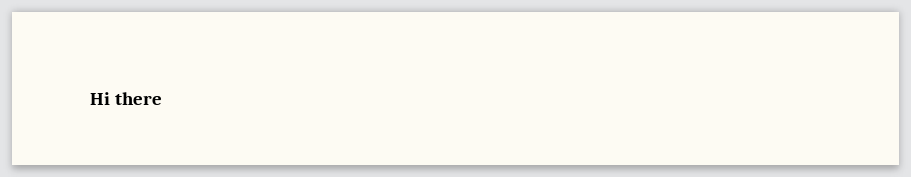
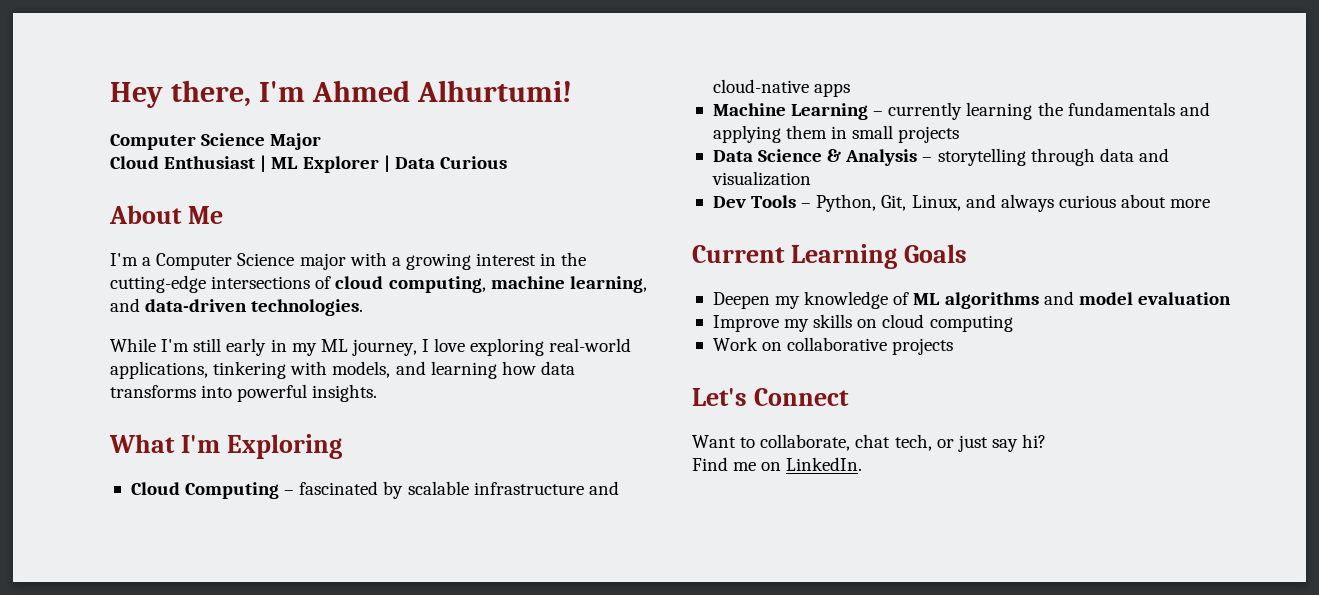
[90,92,162,105] Hi there -> [110,80,572,108] [110,133,322,150] [110,155,507,173] [109,205,223,224] [110,252,587,270] [110,275,647,293] [110,298,364,316] [110,338,632,356] [110,361,575,379] [110,384,378,402] [109,434,342,459] [130,481,619,499] [712,79,851,97] [712,102,1210,120] [712,125,960,143] [712,148,1169,166] [711,171,811,186] [712,194,1211,212] [692,244,967,269] [712,291,1231,309] [712,314,1013,332] [712,337,954,355] [692,388,849,406] [692,434,1047,452] [692,457,863,471] Hey there, I'm Ahmed Alhurtumi! // Computer Science Major // Cloud Enthusiast | ML Explorer | Data Curious // About Me // I'm a Computer Science major with a growing interest in the cutting-edge intersections of cloud computing, machine learning, and data-driven technologies. // While I'm still early in my ML journey, I love exploring real-world applications, tinkering with models, and learning how data transforms into powerful insights. // What I'm Exploring // Cloud Computing – fascinated by scalable infrastructure and cloud-native apps // Machine Learning – currently learning the fundamentals and applying them in small projects // Data Science & Analysis – storytelling through data and visualization // Dev Tools – Python, Git, Linux, and always curious about more // Current Learning Goals // Deepen my knowledge of ML algorithms and model evaluation // Improve my skills on cloud computing // Work on collaborative projects // Let's Connect // Want to collaborate, chat tech, or just say hi? // Find me on LinkedIn.

